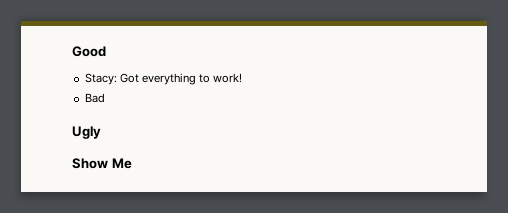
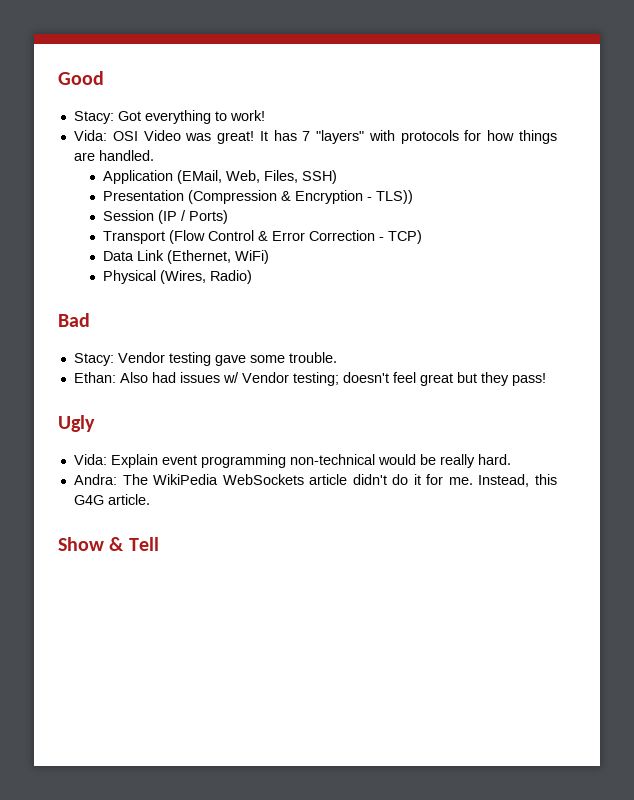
[84,93,105,103] [72,126,101,139] Bad // Ugly -> [73,130,557,144] [73,150,154,161] [102,170,337,184] [102,190,413,204] [102,210,228,224] [102,230,422,244] [102,250,269,264] [102,270,252,284] [58,313,90,327] [73,352,337,366] [73,372,546,386] [58,415,95,432] [73,454,511,468] [73,474,558,487] [73,494,150,505] Vida: OSI Video was great! It has 7 "layers" with protocols for how things are handled. // Application (EMail, Web, Files, SSH) // Presentation (Compression & Encryption - TLS)) // Session (IP / Ports) // Transport (Flow Control & Error Correction - TCP) // Data Link (Ethernet, WiFi) // Physical (Wires, Radio) // Bad // Stacy: Vendor testing gave some trouble. // Ethan: Also had issues w/ Vendor testing; doesn't feel great but they pass! // Ugly // Vida: Explain event programming non-technical would be really hard. // Andra: The WikiPedia WebSockets article didn't do it for me. Instead, this G4G article.
[111,158,132,169] Me -> [109,537,159,551] & Tell

